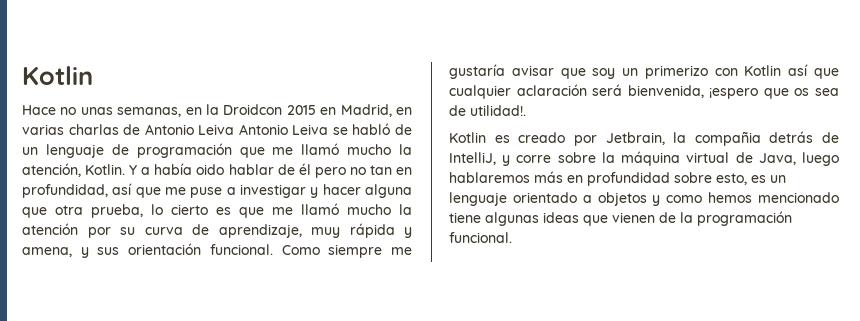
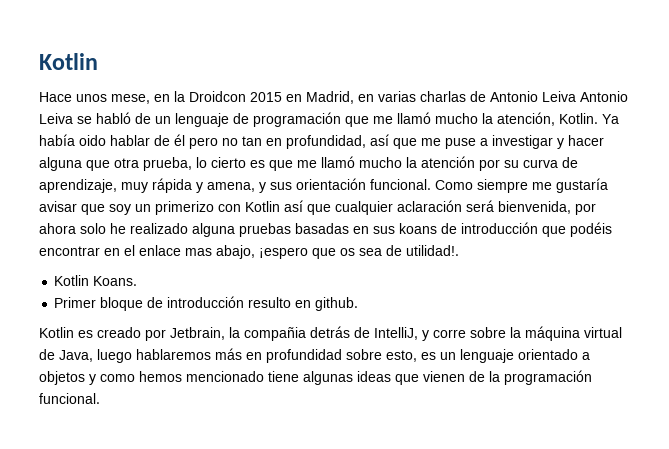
[60,107,182,117] no unas semanas, -> [76,94,150,104] unos mese,
[129,165,151,175] Y a -> [602,114,619,124] Ya
(704, 91) none -> [575,203,596,215] [39,222,612,237] [39,245,255,259] por ahora solo he realizado alguna pruebas basadas en sus koans de introducción que podéis encontrar en el enlace mas abajo,
(526, 110) none -> [54,275,138,286] [54,296,359,311] // Kotlin Koans. // Primer bloque de introducción resulto en github.

